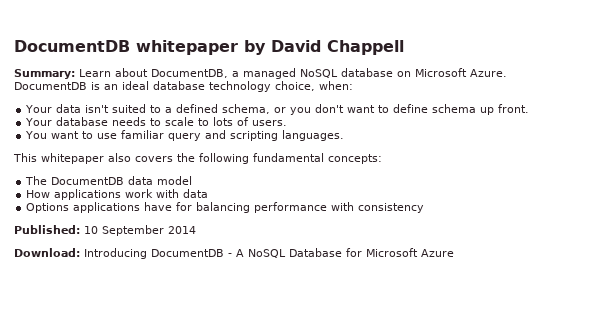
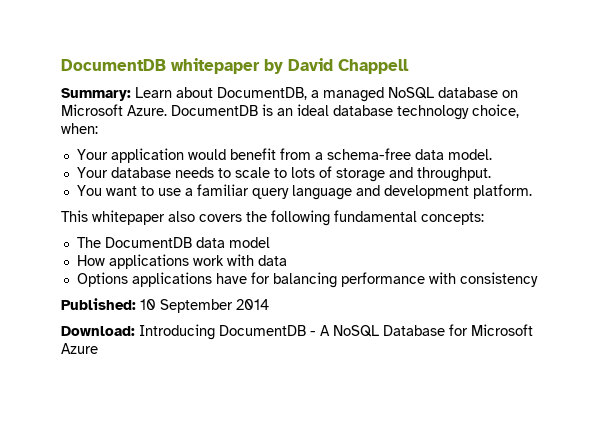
[56,104,530,115] data isn't suited to a defined schema, or you don't want to define schema up front. -> [110,148,492,163] application would benefit from a schema-free data model.
[252,120,288,126] users. -> [335,167,491,182] storage and throughput.
(118, 136) none -> [184,188,193,196] a
[205,130,345,141] and scripting languages. -> [291,184,532,200] language and development platform.

